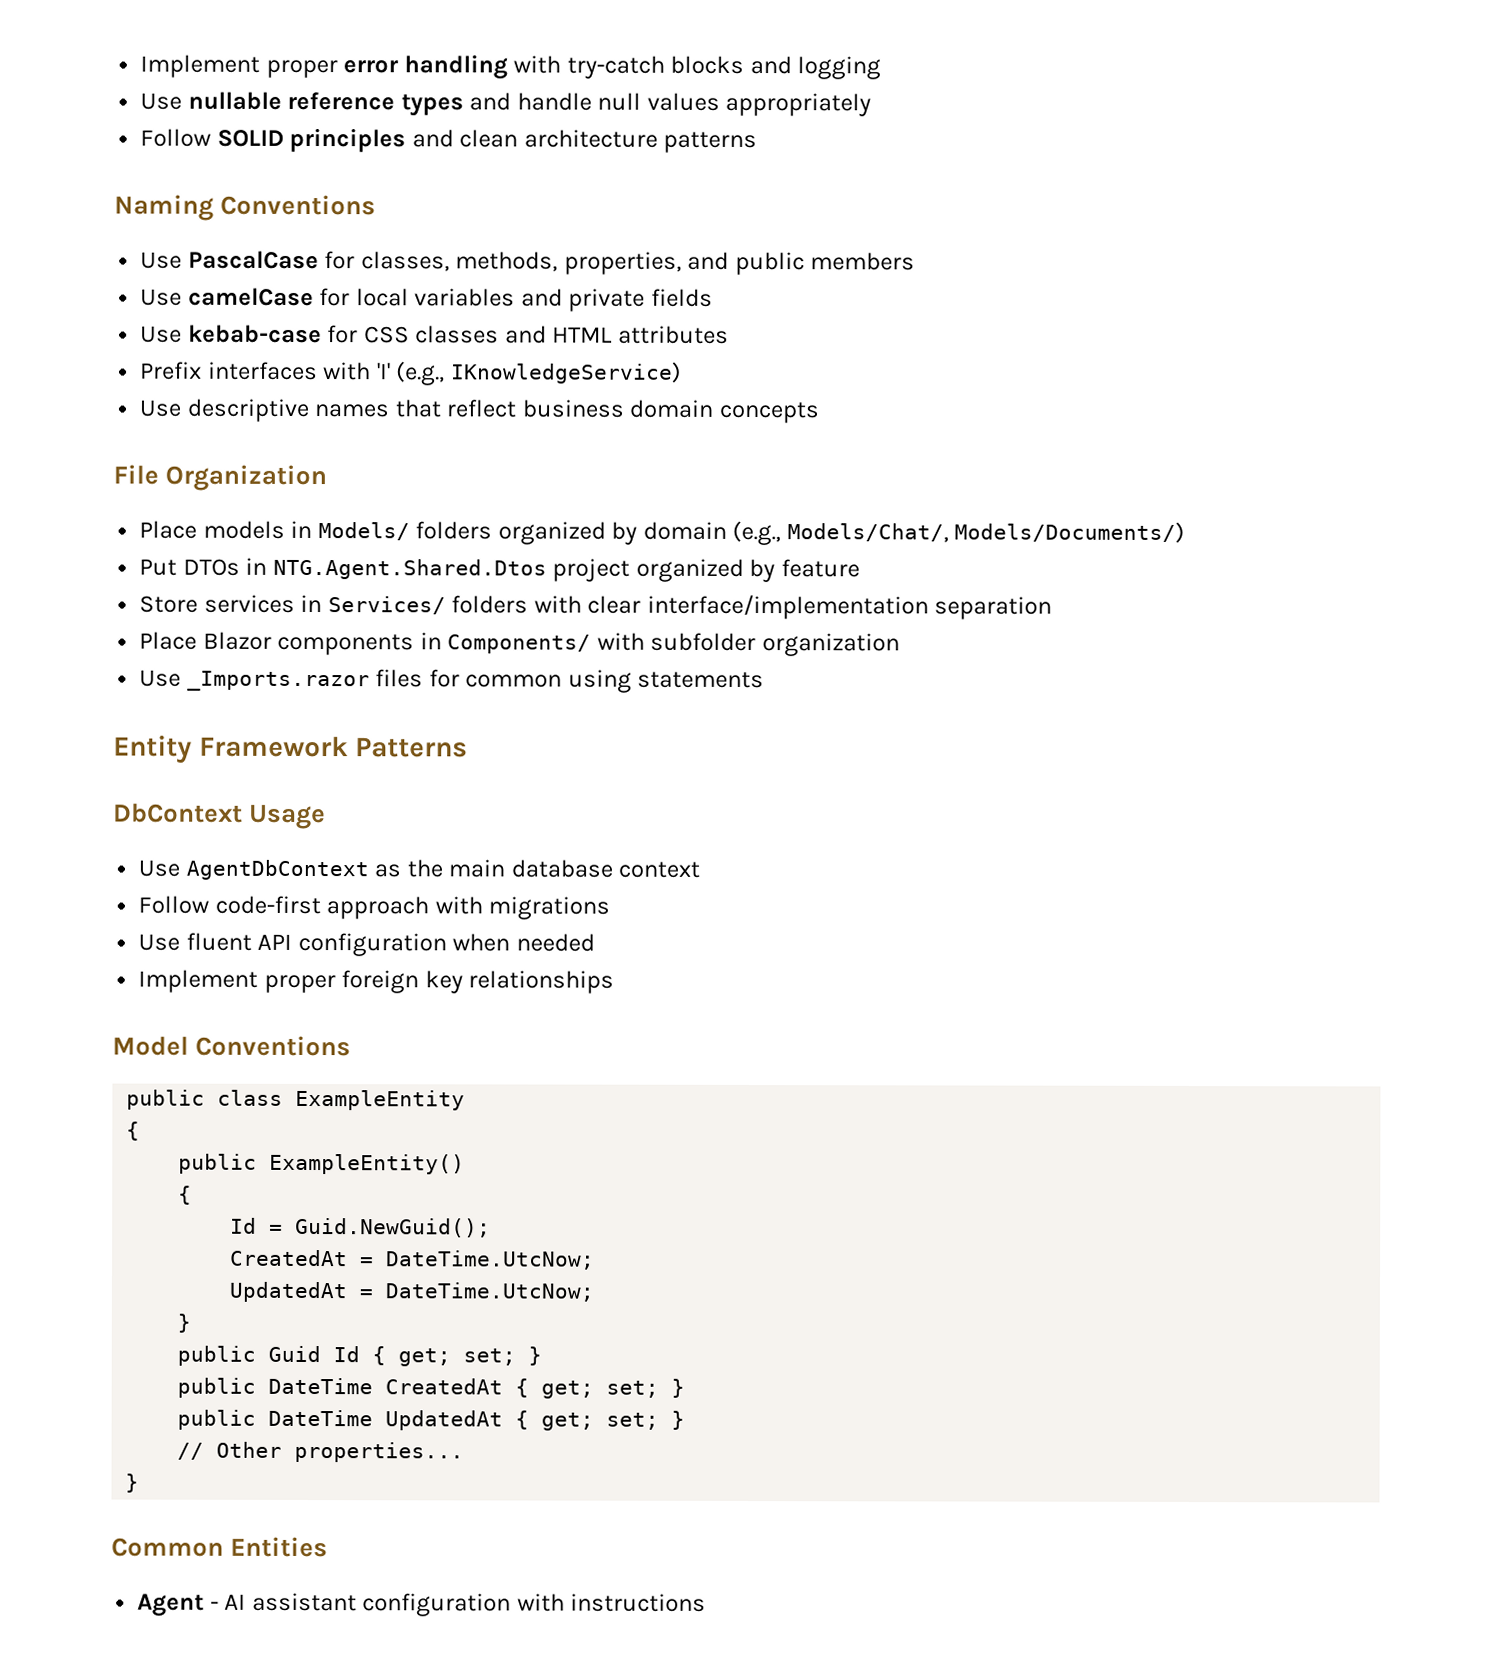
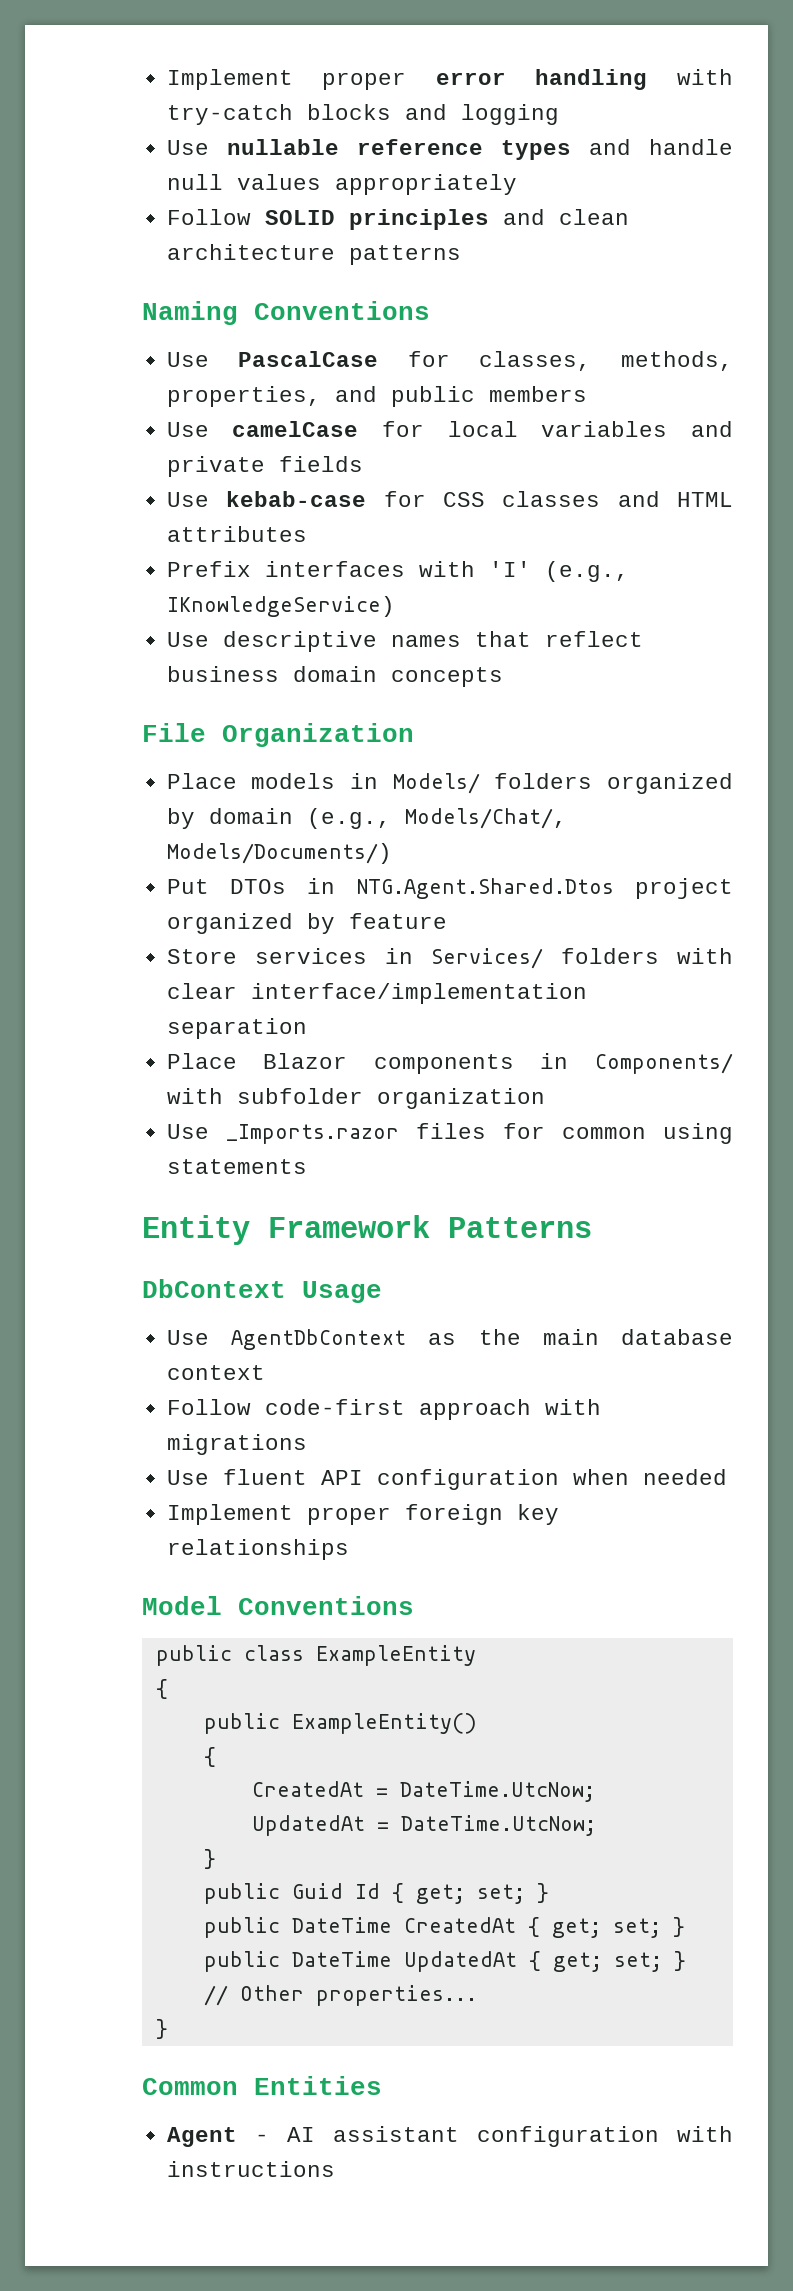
[230,1217,492,1238] // Id = Guid.NewGuid(); -> (216, 1757) none

